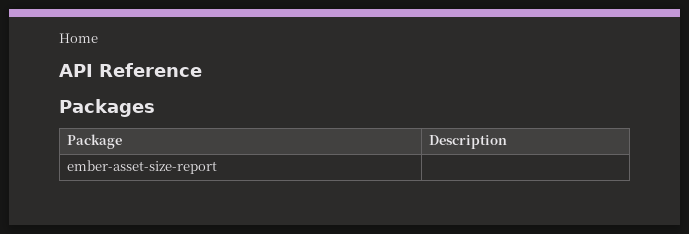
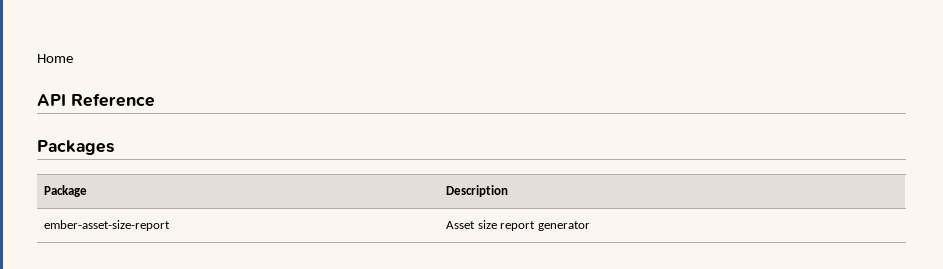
(218, 167) none -> [446,220,590,231] Asset size report generator

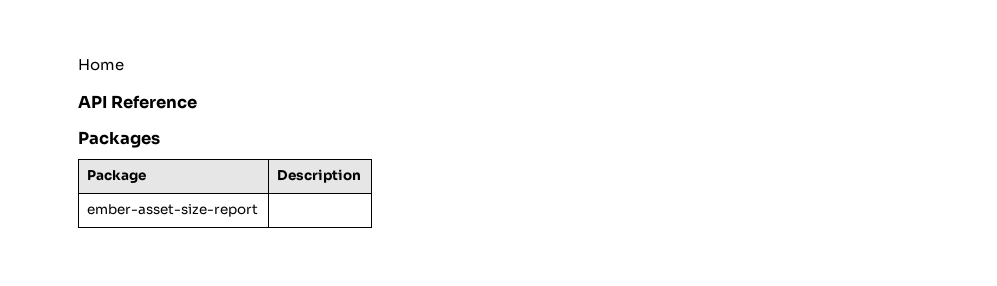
[446,220,590,231] Asset size report generator -> (259, 210) none

